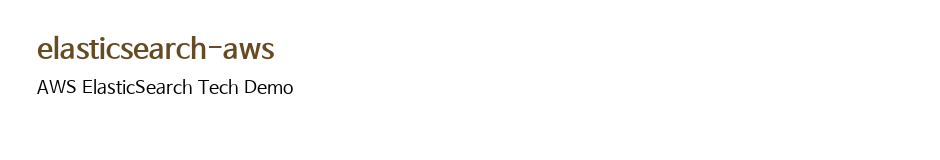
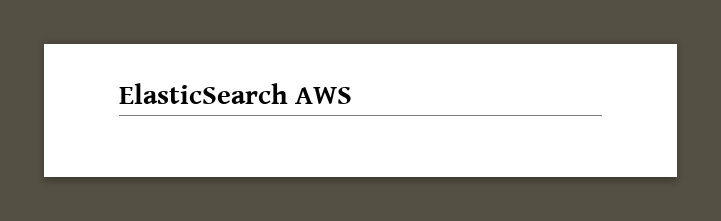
[37,35,274,60] [37,79,293,95] elasticsearch-aws // AWS ElasticSearch Tech Demo -> [119,83,353,104] ElasticSearch AWS

